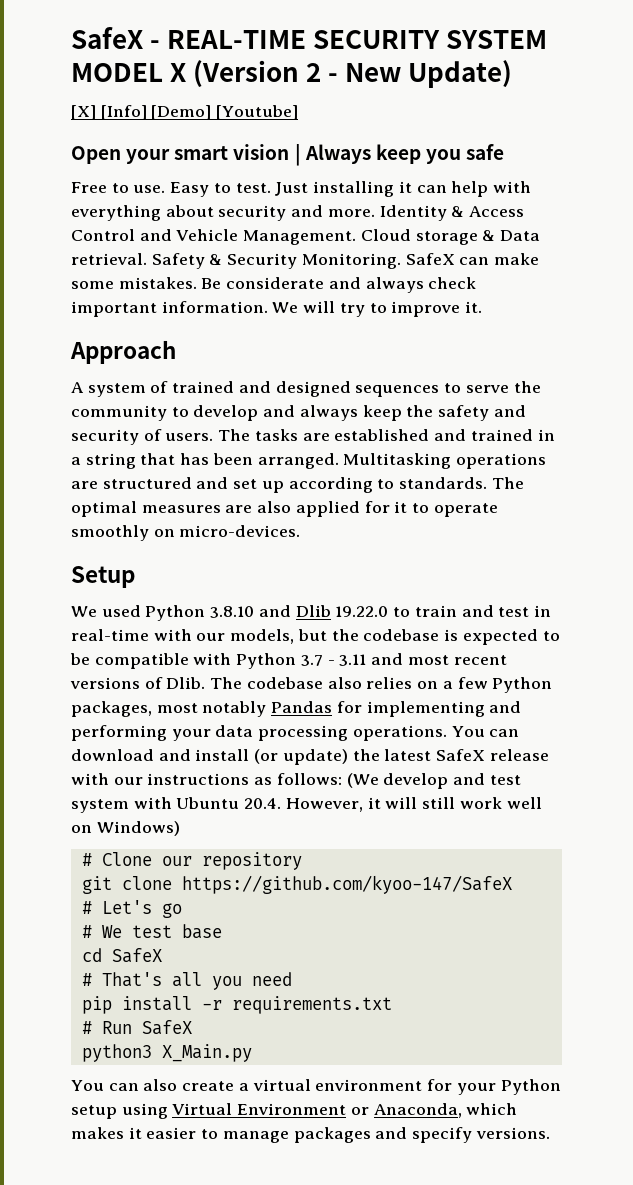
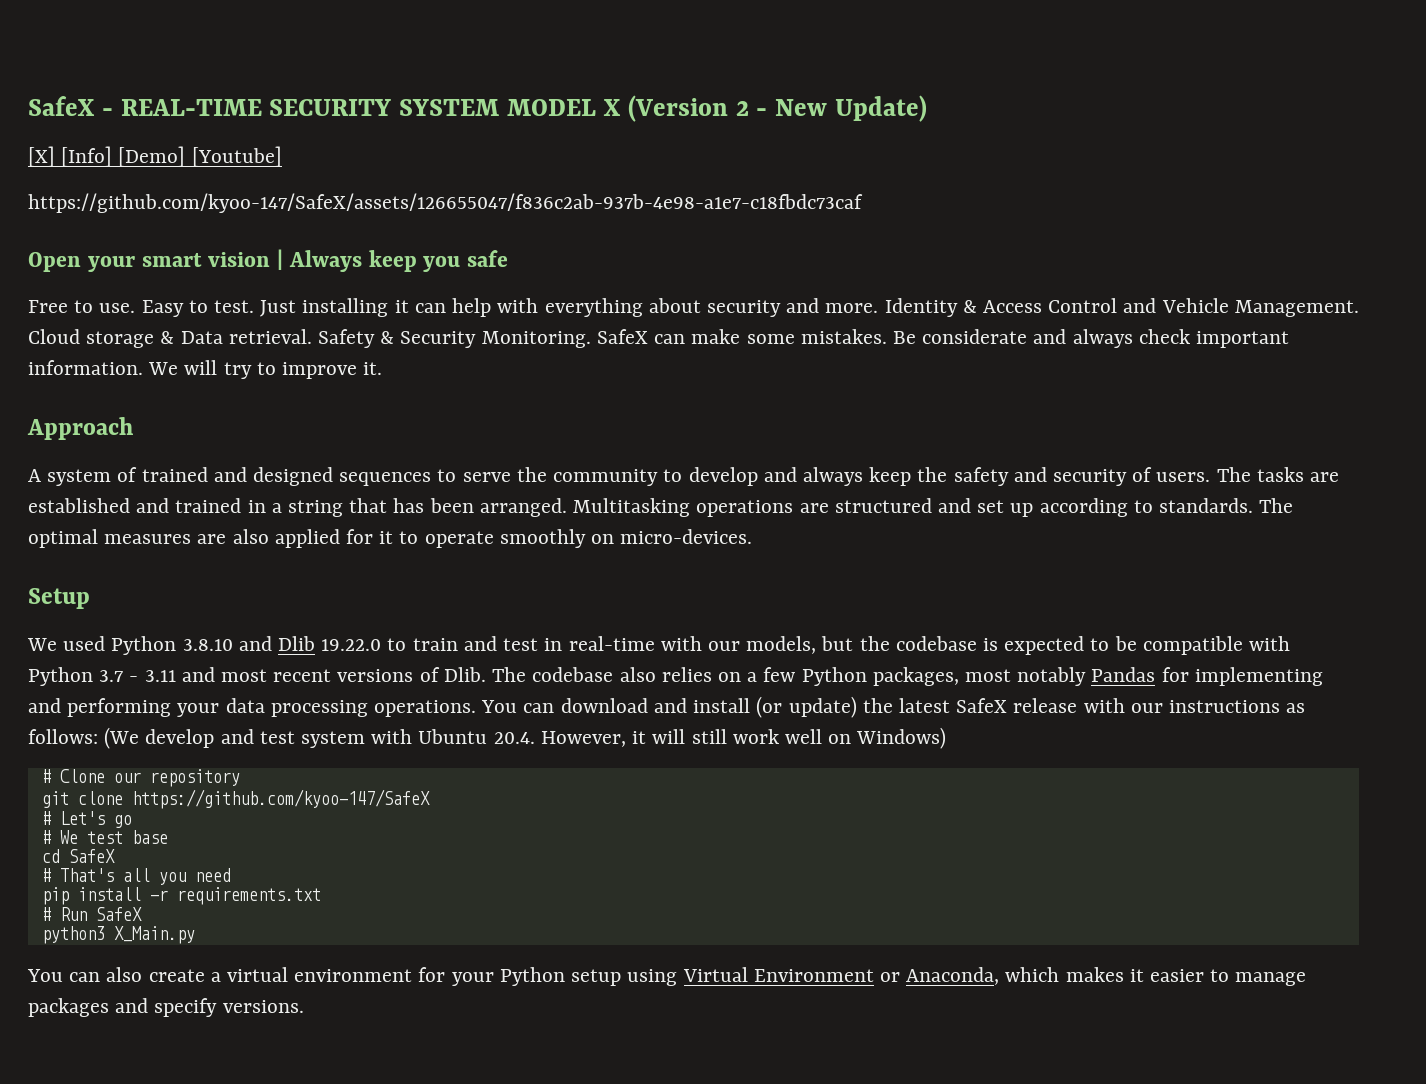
(299, 112) none -> [28,193,863,213] // https://github.com/kyoo-147/SafeX/assets/126655047/f836c2ab-937b-4e98-a1e7-c18fbdc73caf

